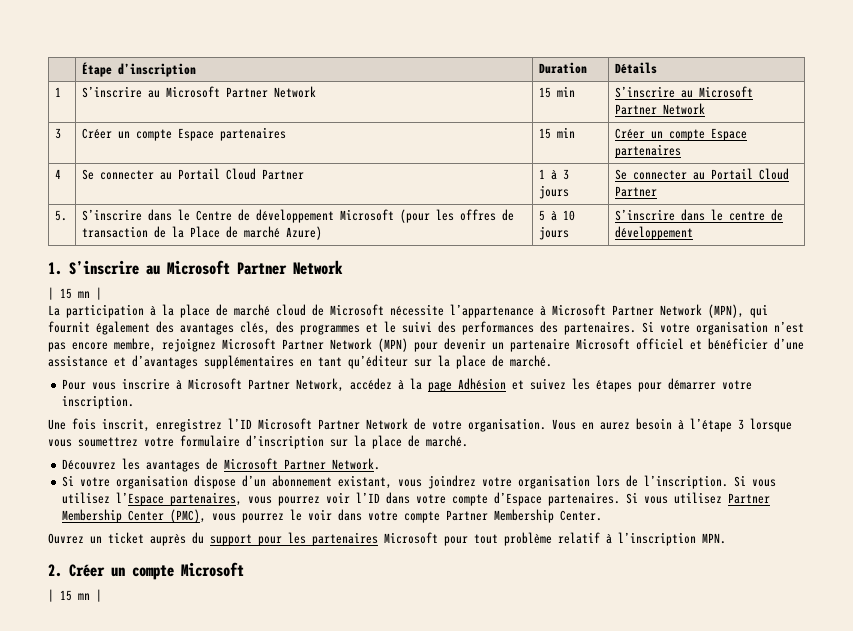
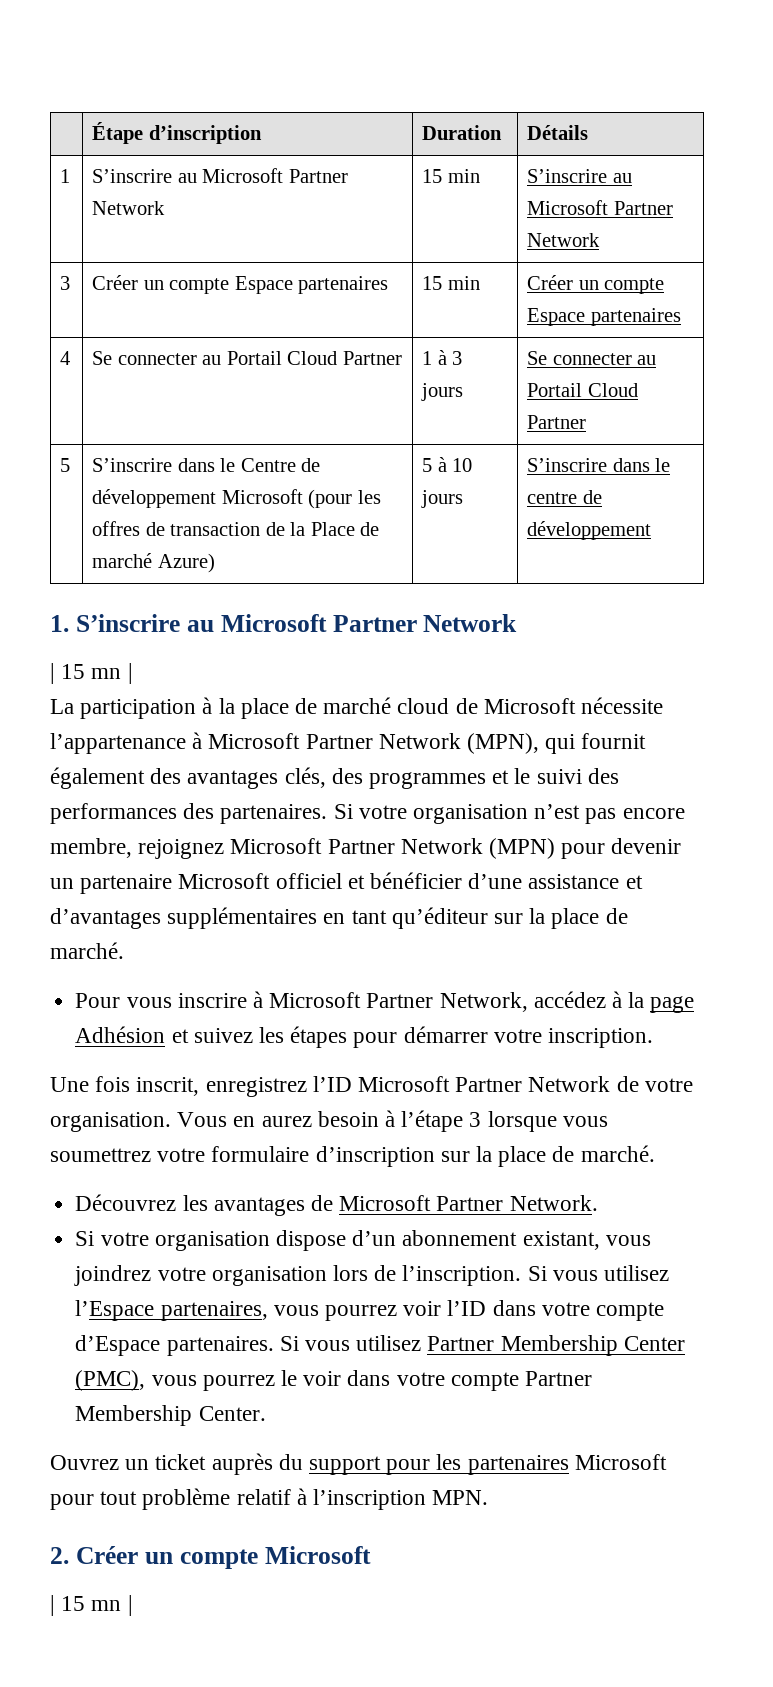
[55,210,68,221] 5. -> [60,458,71,472] 5

